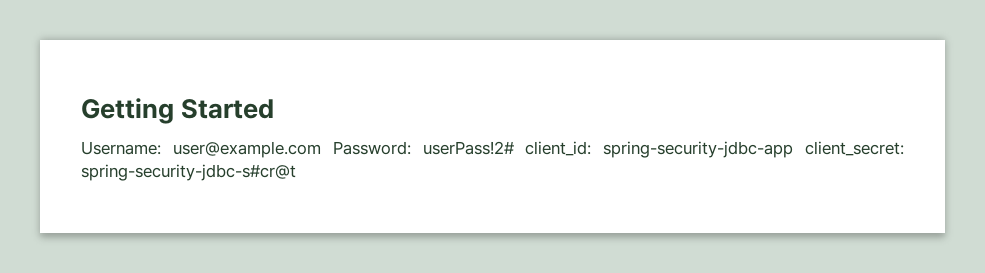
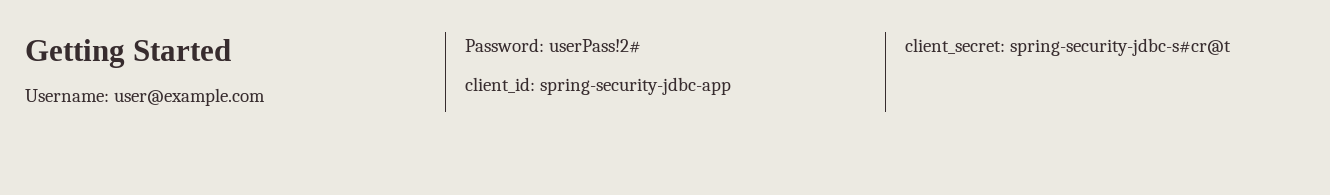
(321, 149) none -> (266, 97) //
(515, 148) none -> (642, 46) //
(794, 149) none -> (732, 86) //

